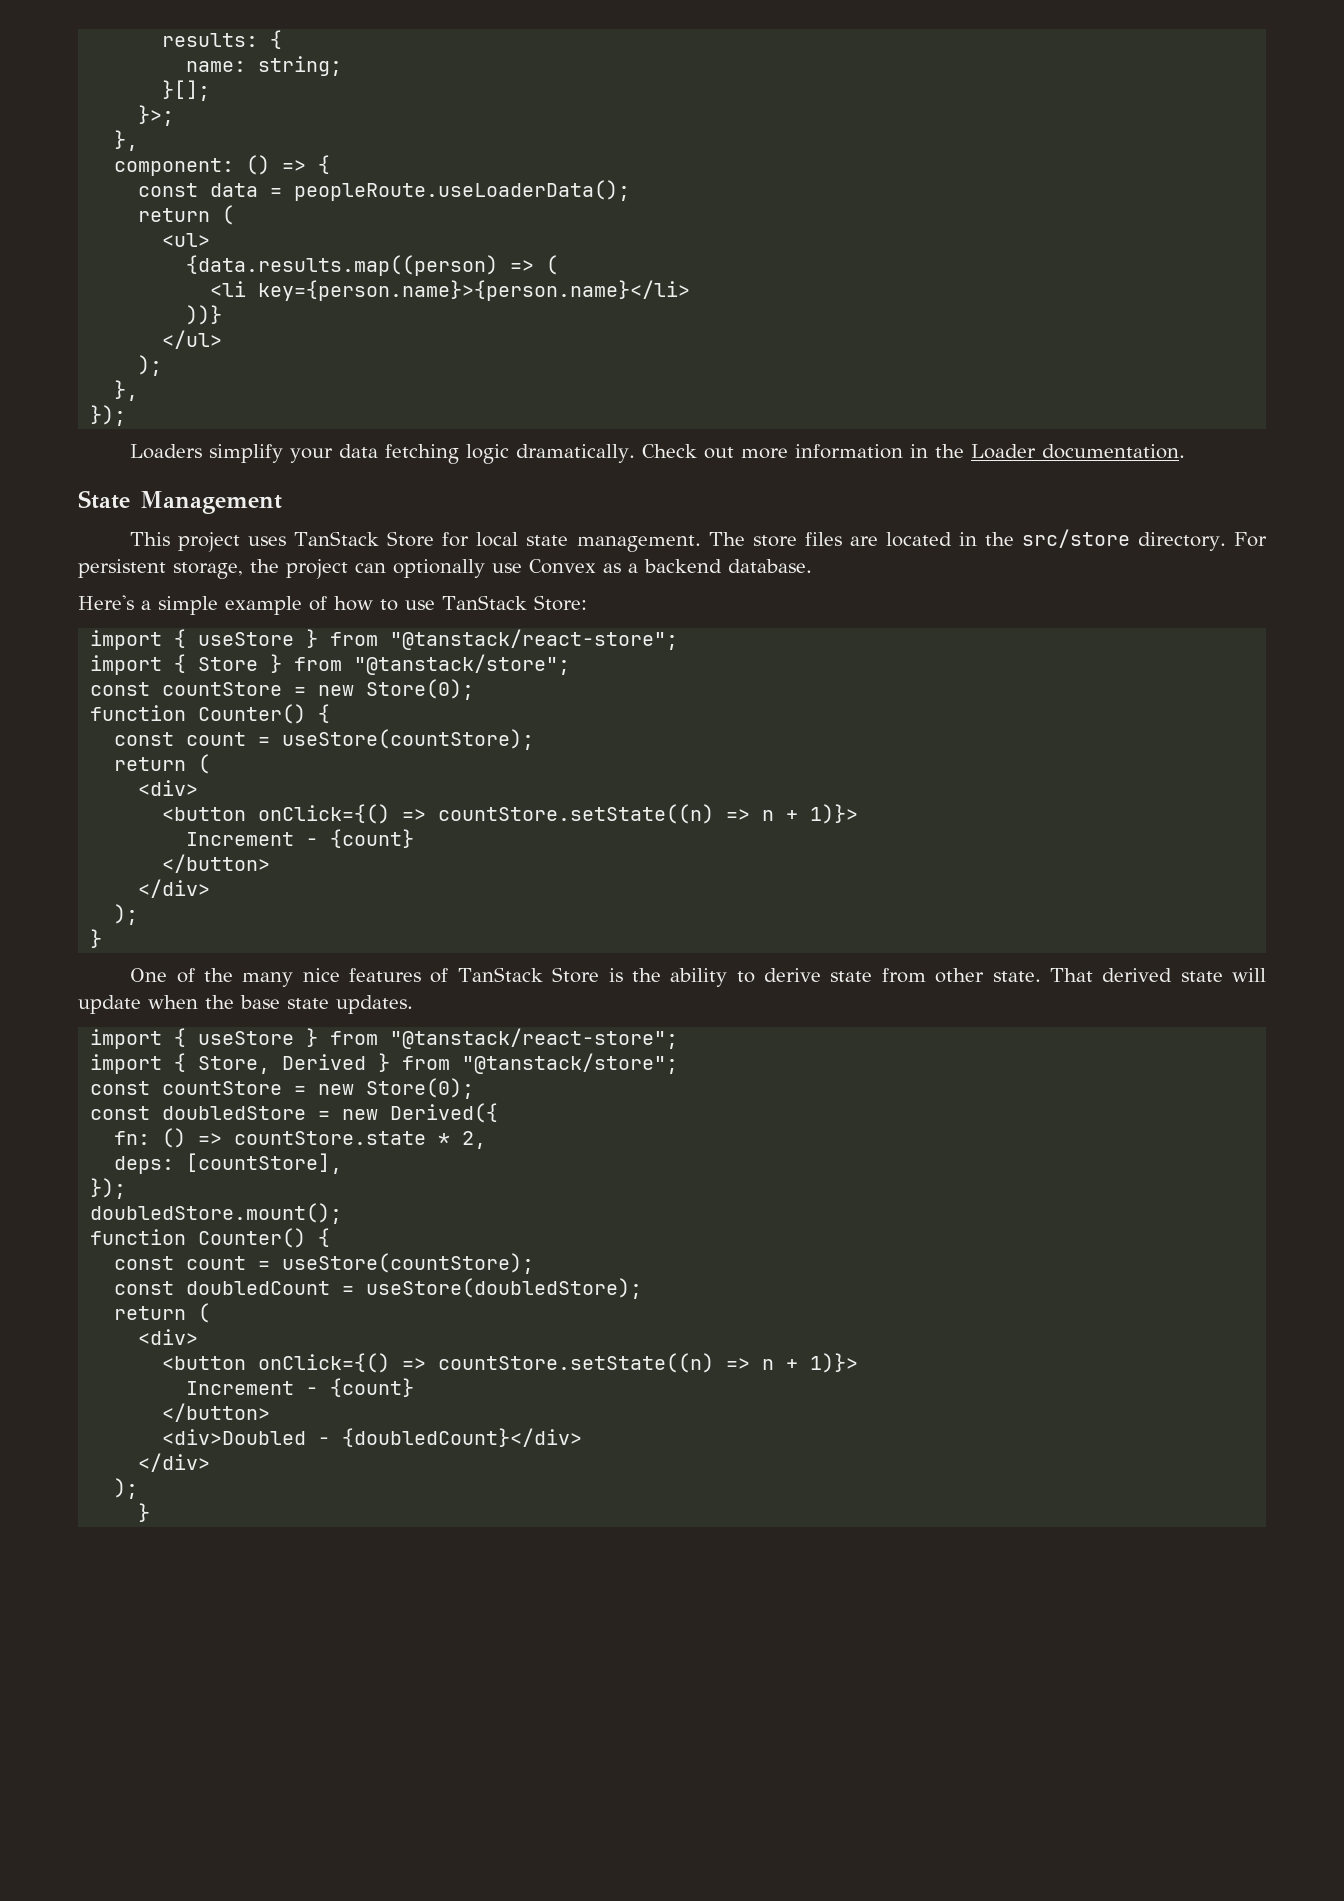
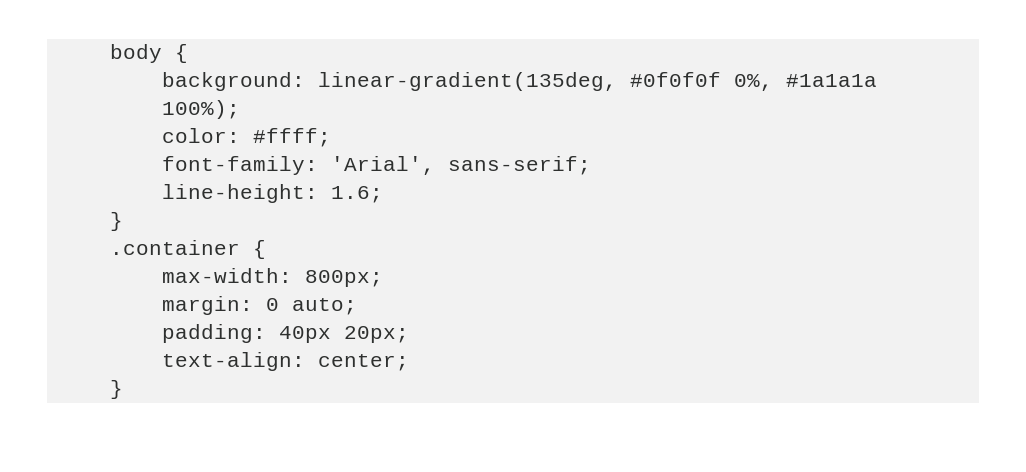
[162,30,283,49] [186,56,343,76] [162,80,211,101] [138,105,175,126] [114,130,139,151] [114,155,331,176] [138,180,631,201] [138,205,235,225] [162,233,211,247] [186,255,559,276] [210,280,691,301] [186,305,223,325] [162,330,223,349] [138,355,163,376] [114,380,139,401] [90,405,127,426] [130,444,1186,464] [78,490,282,514] [130,529,1267,552] [78,559,812,579] [78,595,587,615] [90,629,679,650] [90,654,571,675] [90,679,475,700] [90,704,331,724] [114,729,535,750] [114,754,211,774] [138,780,199,796] [162,804,859,824] [186,829,415,848] [162,854,271,873] [138,879,211,898] [114,904,139,925] [90,929,103,948] [130,967,1266,987] [78,995,413,1014] [90,1028,679,1049] [90,1053,679,1074] [90,1078,475,1099] [90,1103,499,1123] [114,1128,487,1149] [114,1153,343,1174] [90,1178,127,1199] [90,1203,343,1224] [90,1228,331,1248] [114,1253,535,1274] [114,1278,643,1299] [114,1303,211,1323] [138,1329,199,1345] [162,1353,859,1373] [186,1378,415,1397] [162,1403,271,1422] [162,1428,583,1447] [138,1453,211,1472] [114,1478,139,1499] results: { // name: string; // }[]; // }>; // }, // component: () => { // const data = peopleRoute.useLoaderData(); // return ( // <ul> // {data.results.map((person) => ( // <li key={person.name}>{person.name}</li> // ))} // </ul> // ); // }, // }); // Loaders simplify your data fetching logic dramatically. Check out more information in the Loader documentation. // State Management // This project uses TanStack Store for local state management. The store files are located in the src/store directory. For persistent storage, the project can optionally use Convex as a backend database. // Here's a simple example of how to use TanStack Store: // import { useStore } from "@tanstack/react-store"; // import { Store } from "@tanstack/store"; // const countStore = new Store(0); // function Counter() { // const count = useStore(countStore); // return ( // <div> // <button onClick={() => countStore.setState((n) => n + 1)}> // Increment - {count} // </button> // </div> // ); // } // One of the many nice features of TanStack Store is the ability to derive state from other state. That derived state will update when the base state updates. // import { useStore } from "@tanstack/react-store"; // import { Store, Derived } from "@tanstack/store"; // const countStore = new Store(0); // const doubledStore = new Derived({ // fn: () => countStore.state * 2, // deps: [countStore], // }); // doubledStore.mount(); // function Counter() { // const count = useStore(countStore); // const doubledCount = useStore(doubledStore); // return ( // <div> // <button onClick={() => countStore.setState((n) => n + 1)}> // Increment - {count} // </button> // <div>Doubled - {doubledCount}</div> // </div> // ); -> [110,44,189,63] [162,72,878,91] [162,100,241,119] [162,128,332,147] [162,156,592,175] [162,184,384,203] [110,212,124,231] [110,240,267,259] [162,268,384,287] [162,296,358,315] [162,324,410,343] [162,352,410,371] body { // background: linear-gradient(135deg, #0f0f0f 0%, #1a1a1a 100%); // color: #ffff; // font-family: 'Arial', sans-serif; // line-height: 1.6; // } // .container { // max-width: 800px; // margin: 0 auto; // padding: 40px 20px; // text-align: center;

